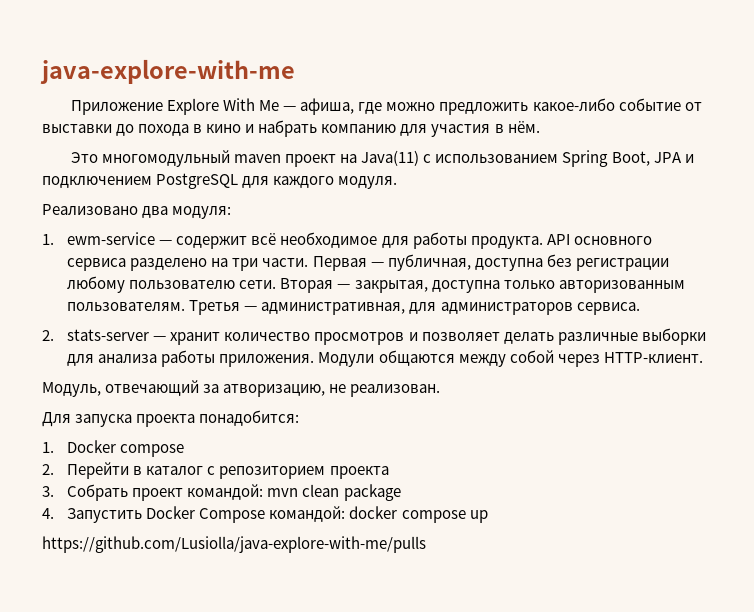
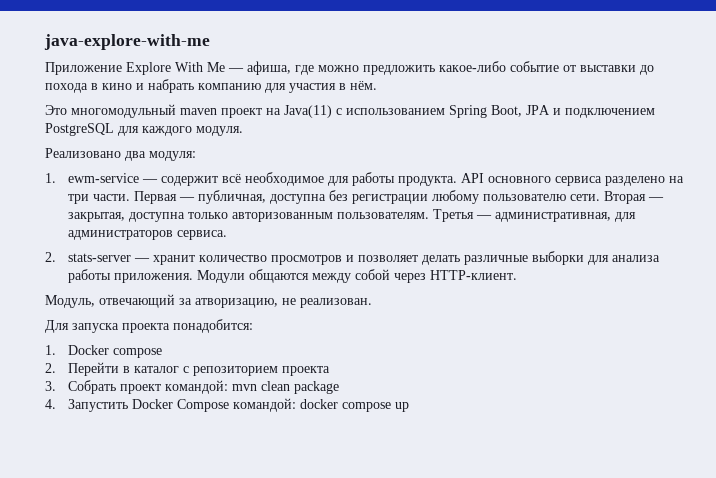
[42,536,426,553] // https://github.com/Lusiolla/java-explore-with-me/pulls -> (409, 407) none

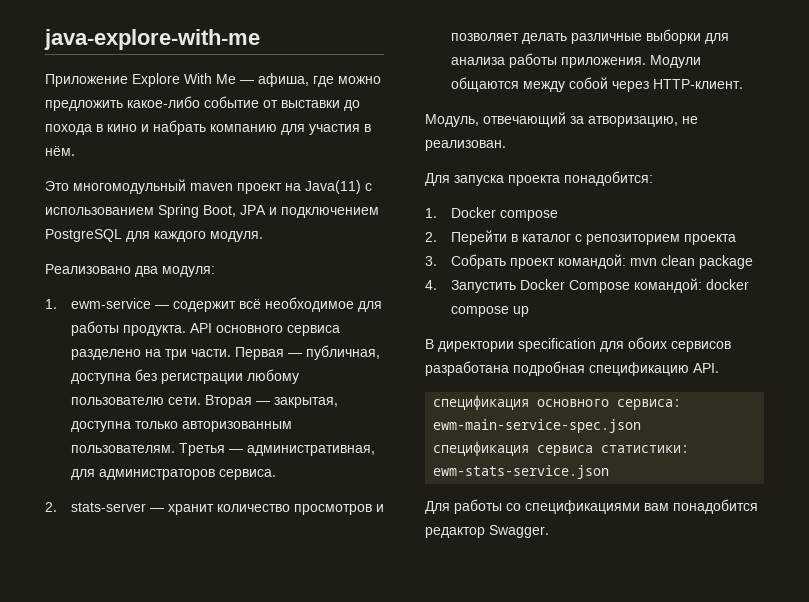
(409, 407) none -> [425,337,731,352] [425,361,719,376] [433,395,682,410] [433,419,642,433] [433,441,690,456] [433,465,610,479] [425,499,758,514] [425,525,549,538] // В директории specification для обоих сервисов разработана подробная спецификацию API. // спецификация основного сервиса: ewm-main-service-spec.json // спецификация сервиса статистики: ewm-stats-service.json // Для работы со спецификациями вам понадобится редактор Swagger.

